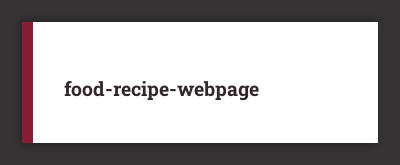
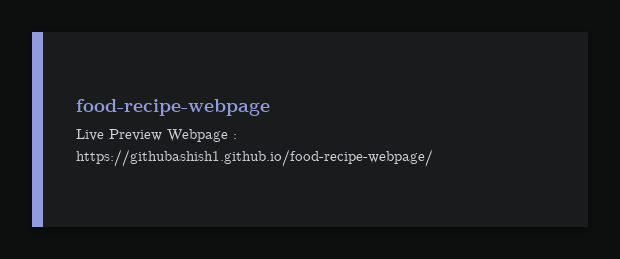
(259, 90) none -> [76,129,237,142] [76,149,433,167] // Live Preview Webpage : https://githubashish1.github.io/food-recipe-webpage/

